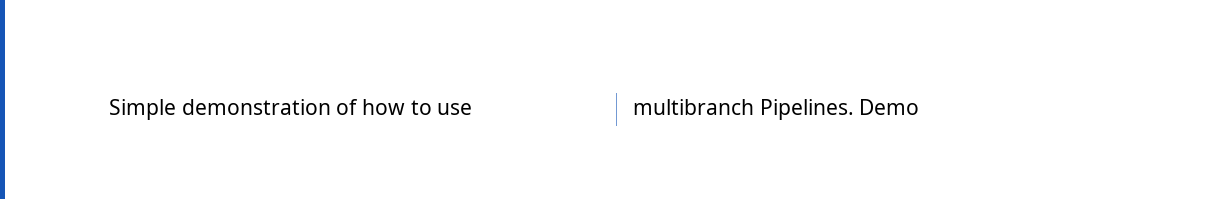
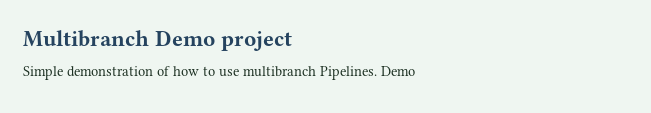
(109, 109) none -> [23,30,293,51] Multibranch Demo project //

